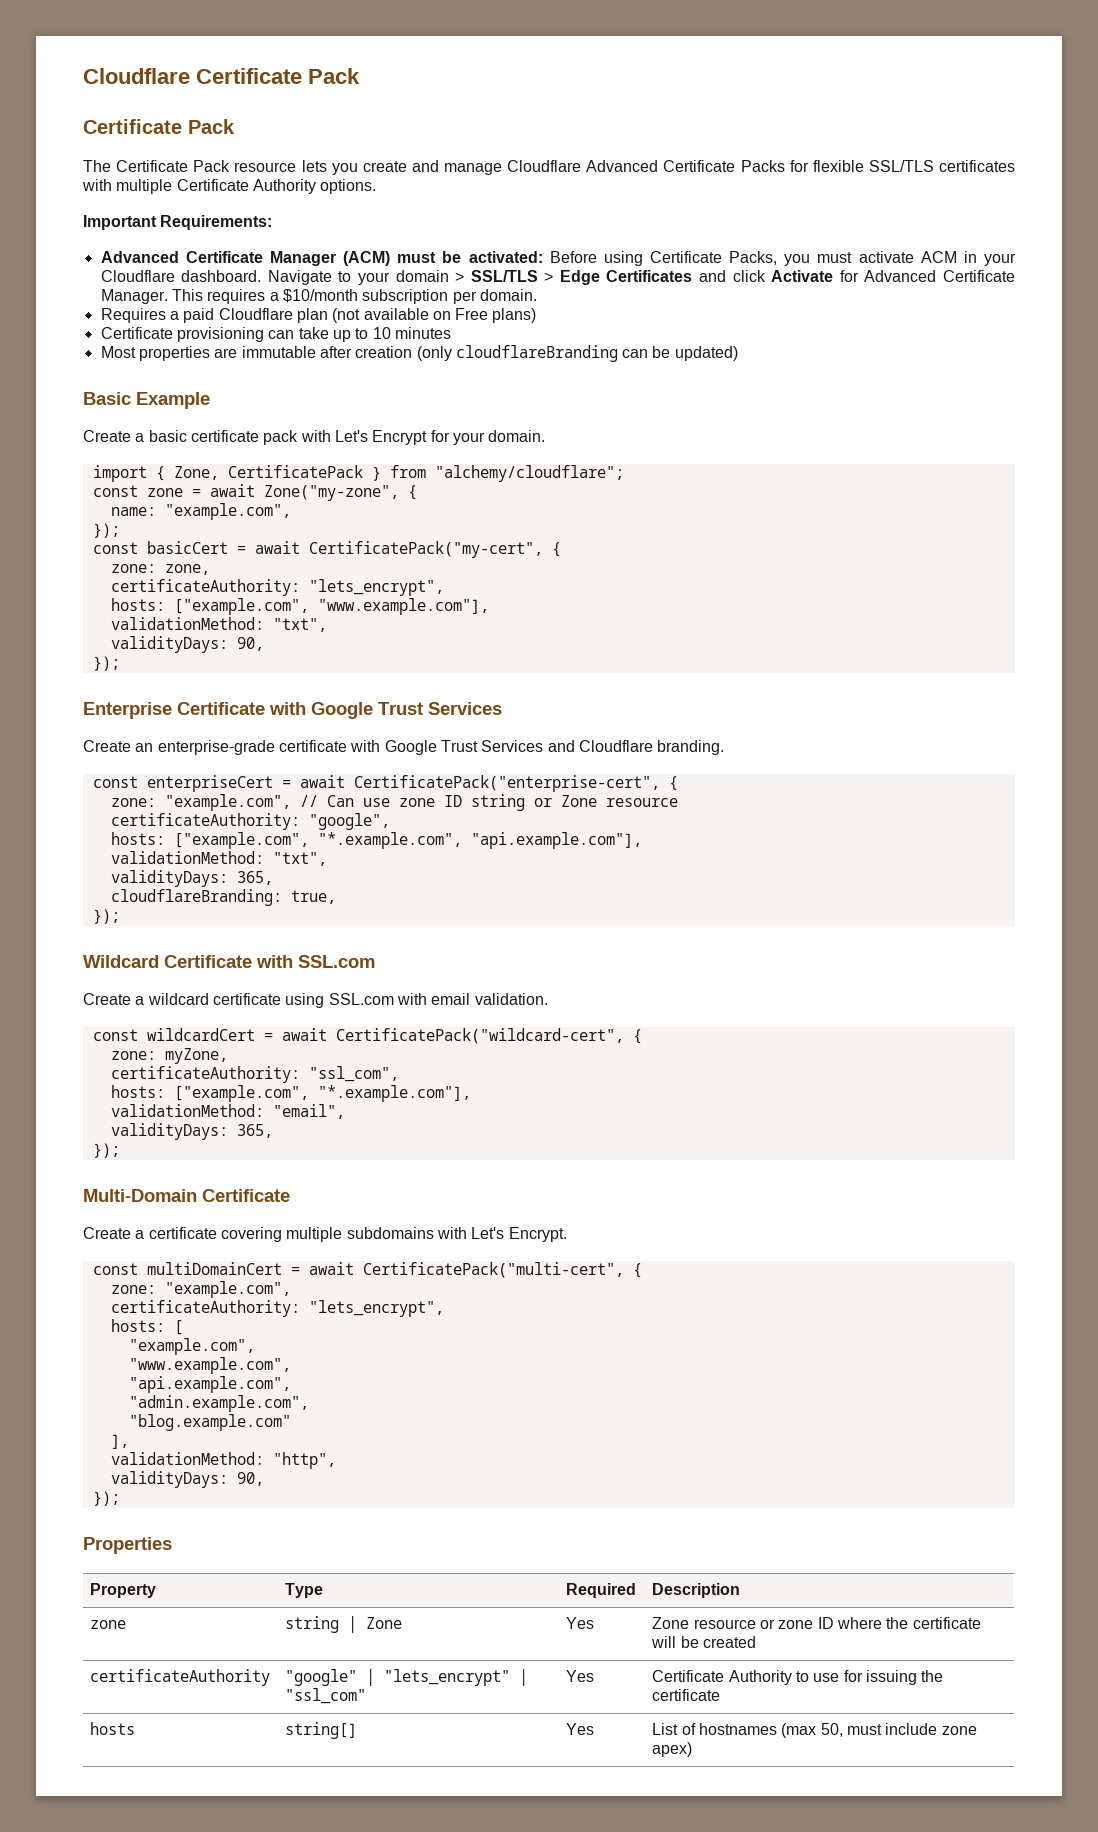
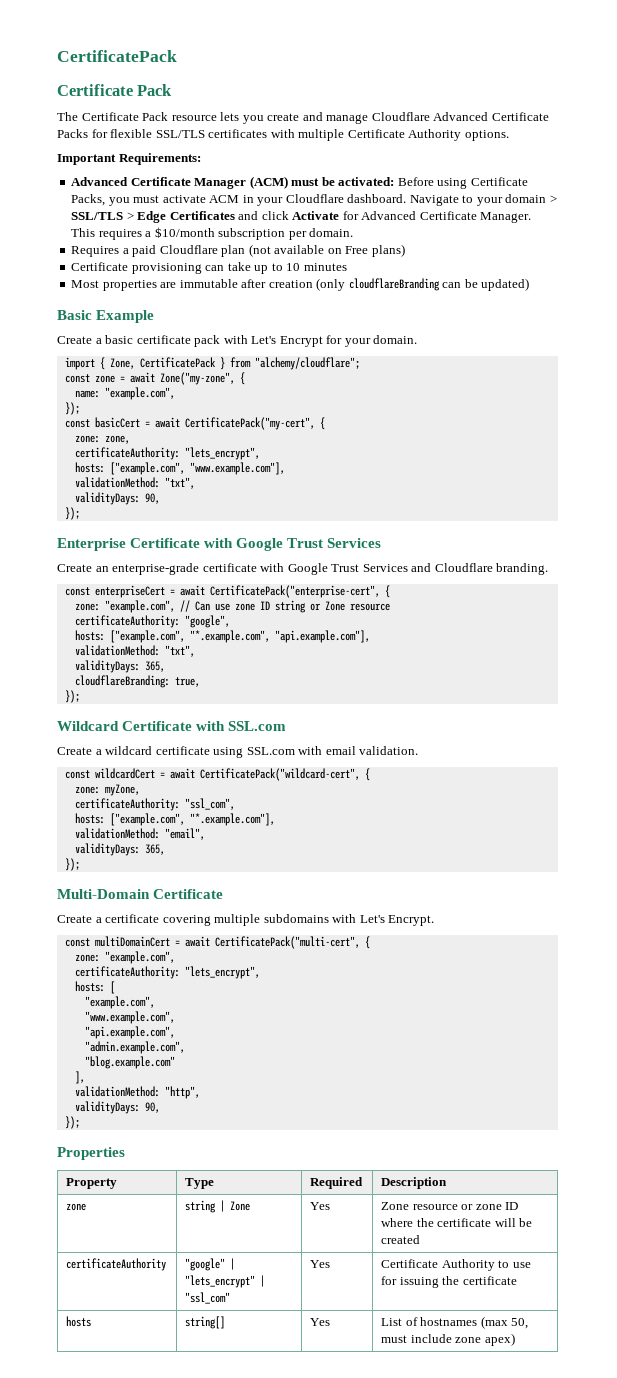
[83,68,360,84] Cloudflare Certificate Pack -> [57,50,177,62] CertificatePack

